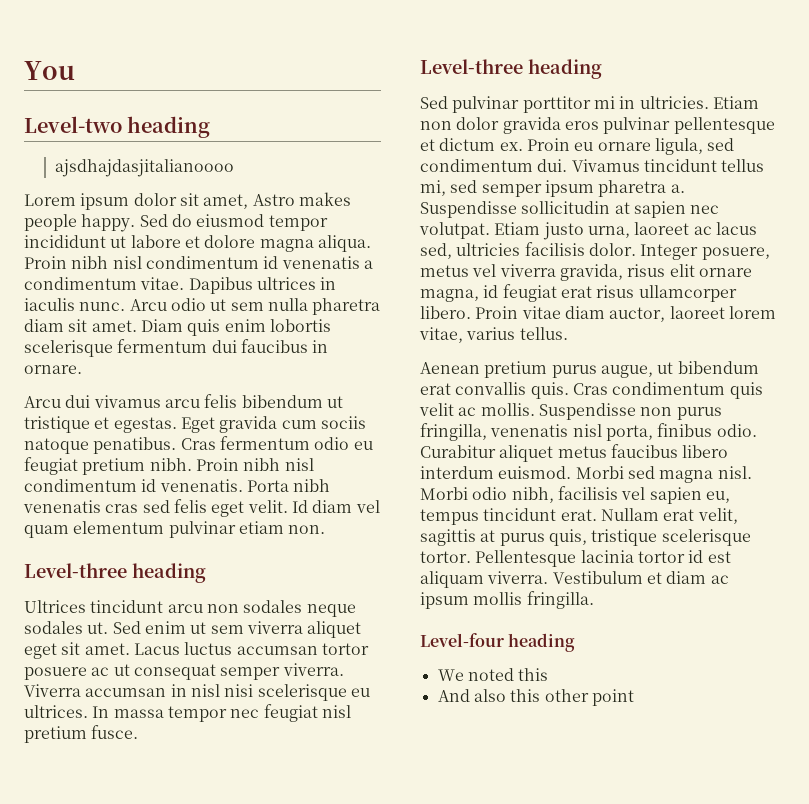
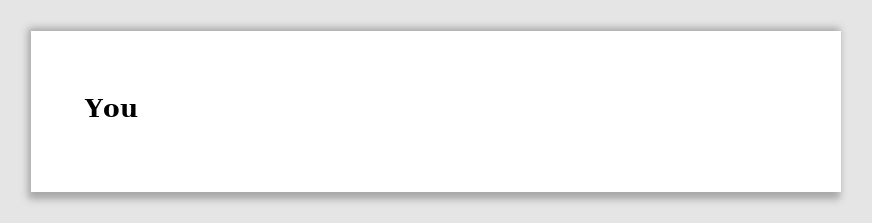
[24,116,211,138] [55,159,235,177] [24,192,351,210] [24,214,328,232] [24,235,371,252] [24,256,373,269] [24,277,337,294] [24,298,381,315] [24,319,331,336] [24,339,329,357] [24,365,82,374] [24,394,343,408] [24,416,366,433] [24,436,373,454] [24,457,314,475] [24,479,331,492] [23,499,380,517] [24,521,326,538] [24,563,206,583] [24,600,356,617] [24,621,362,638] [24,642,369,659] [24,663,344,680] [24,684,370,701] [24,704,351,722] [24,725,139,743] [420,59,602,79] [420,96,759,113] [420,117,775,134] [420,138,735,155] [420,159,765,172] [420,180,685,197] [420,201,720,218] [419,222,757,240] [420,242,770,260] [420,264,752,281] [420,284,737,302] [420,306,776,322] [419,327,568,343] [420,361,759,378] [420,382,763,399] [419,403,722,420] [420,423,757,441] [420,444,729,462] [420,466,752,483] [420,486,730,504] [420,508,738,525] [420,529,751,546] [420,550,731,567] [420,571,729,588] [420,591,594,609] [420,633,576,652] [437,668,549,681] [437,689,634,706] // Level-two heading // ajsdhajdasjitalianoooo // Lorem ipsum dolor sit amet, Astro makes people happy. Sed do eiusmod tempor incididunt ut labore et dolore magna aliqua. Proin nibh nisl condimentum id venenatis a condimentum vitae. Dapibus ultrices in iaculis nunc. Arcu odio ut sem nulla pharetra diam sit amet. Diam quis enim lobortis scelerisque fermentum dui faucibus in ornare. // Arcu dui vivamus arcu felis bibendum ut tristique et egestas. Eget gravida cum sociis natoque penatibus. Cras fermentum odio eu feugiat pretium nibh. Proin nibh nisl condimentum id venenatis. Porta nibh venenatis cras sed felis eget velit. Id diam vel quam elementum pulvinar etiam non. // Level-three heading // Ultrices tincidunt arcu non sodales neque sodales ut. Sed enim ut sem viverra aliquet eget sit amet. Lacus luctus accumsan tortor posuere ac ut consequat semper viverra. Viverra accumsan in nisl nisi scelerisque eu ultrices. In massa tempor nec feugiat nisl pretium fusce. // Level-three heading // Sed pulvinar porttitor mi in ultricies. Etiam non dolor gravida eros pulvinar pellentesque et dictum ex. Proin eu ornare ligula, sed condimentum dui. Vivamus tincidunt tellus mi, sed semper ipsum pharetra a. Suspendisse sollicitudin at sapien nec volutpat. Etiam justo urna, laoreet ac lacus sed, ultricies facilisis dolor. Integer posuere, metus vel viverra gravida, risus elit ornare magna, id feugiat erat risus ullamcorper libero. Proin vitae diam auctor, laoreet lorem vitae, varius tellus. // Aenean pretium purus augue, ut bibendum erat convallis quis. Cras condimentum quis velit ac mollis. Suspendisse non purus fringilla, venenatis nisl porta, finibus odio. Curabitur aliquet metus faucibus libero interdum euismod. Morbi sed magna nisl. Morbi odio nibh, facilisis vel sapien eu, tempus tincidunt erat. Nullam erat velit, sagittis at purus quis, tristique scelerisque tortor. Pellentesque lacinia tortor id est aliquam viverra. Vestibulum et diam ac ipsum mollis fringilla. // Level-four heading // We noted this // And also this other point -> (138, 108) none

